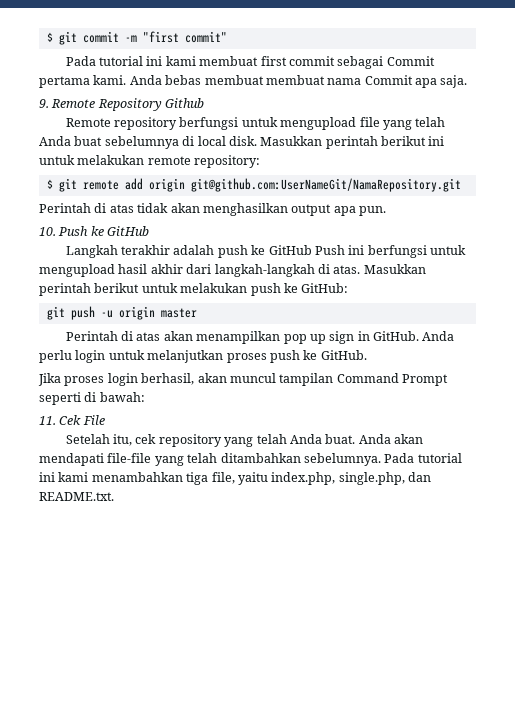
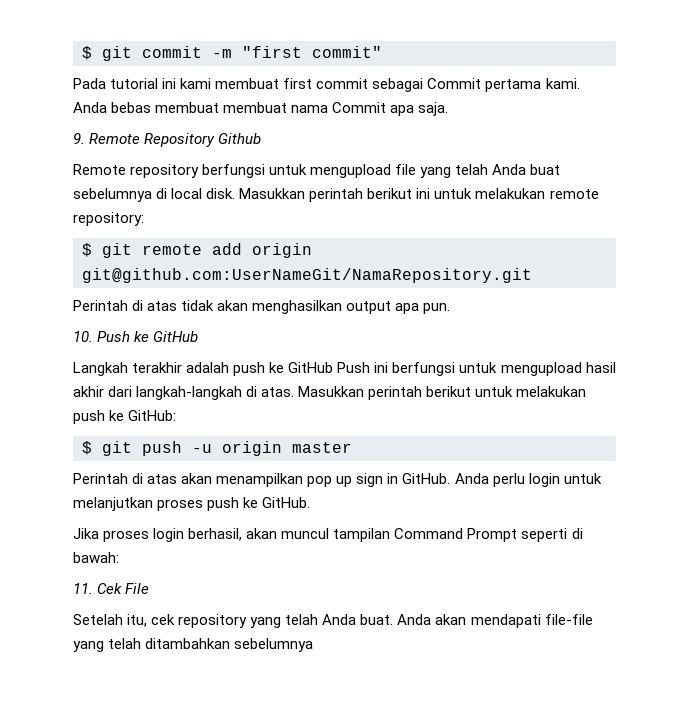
(349, 288) none -> [82,441,92,455] $
[303,453,462,466] [39,472,431,485] [39,492,114,501] sebelumnya. Pada tutorial ini kami menambahkan tiga file, yaitu index.php, single.php, dan README.txt. -> [234,638,314,652] sebelumnya

